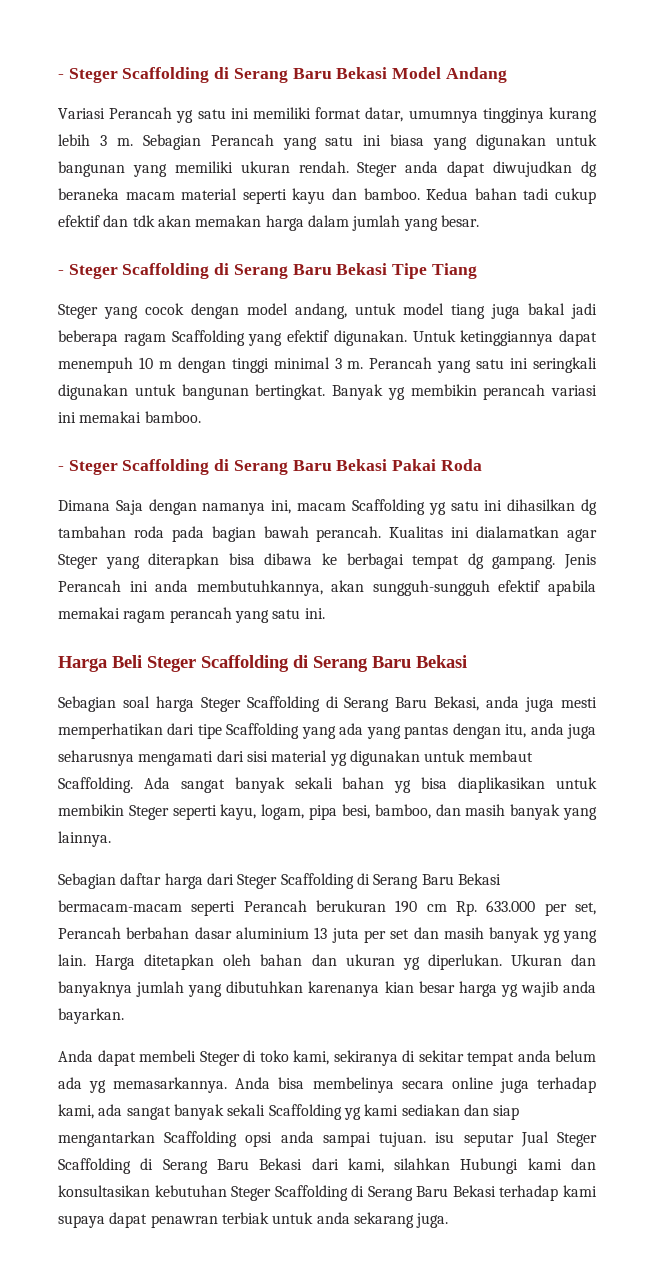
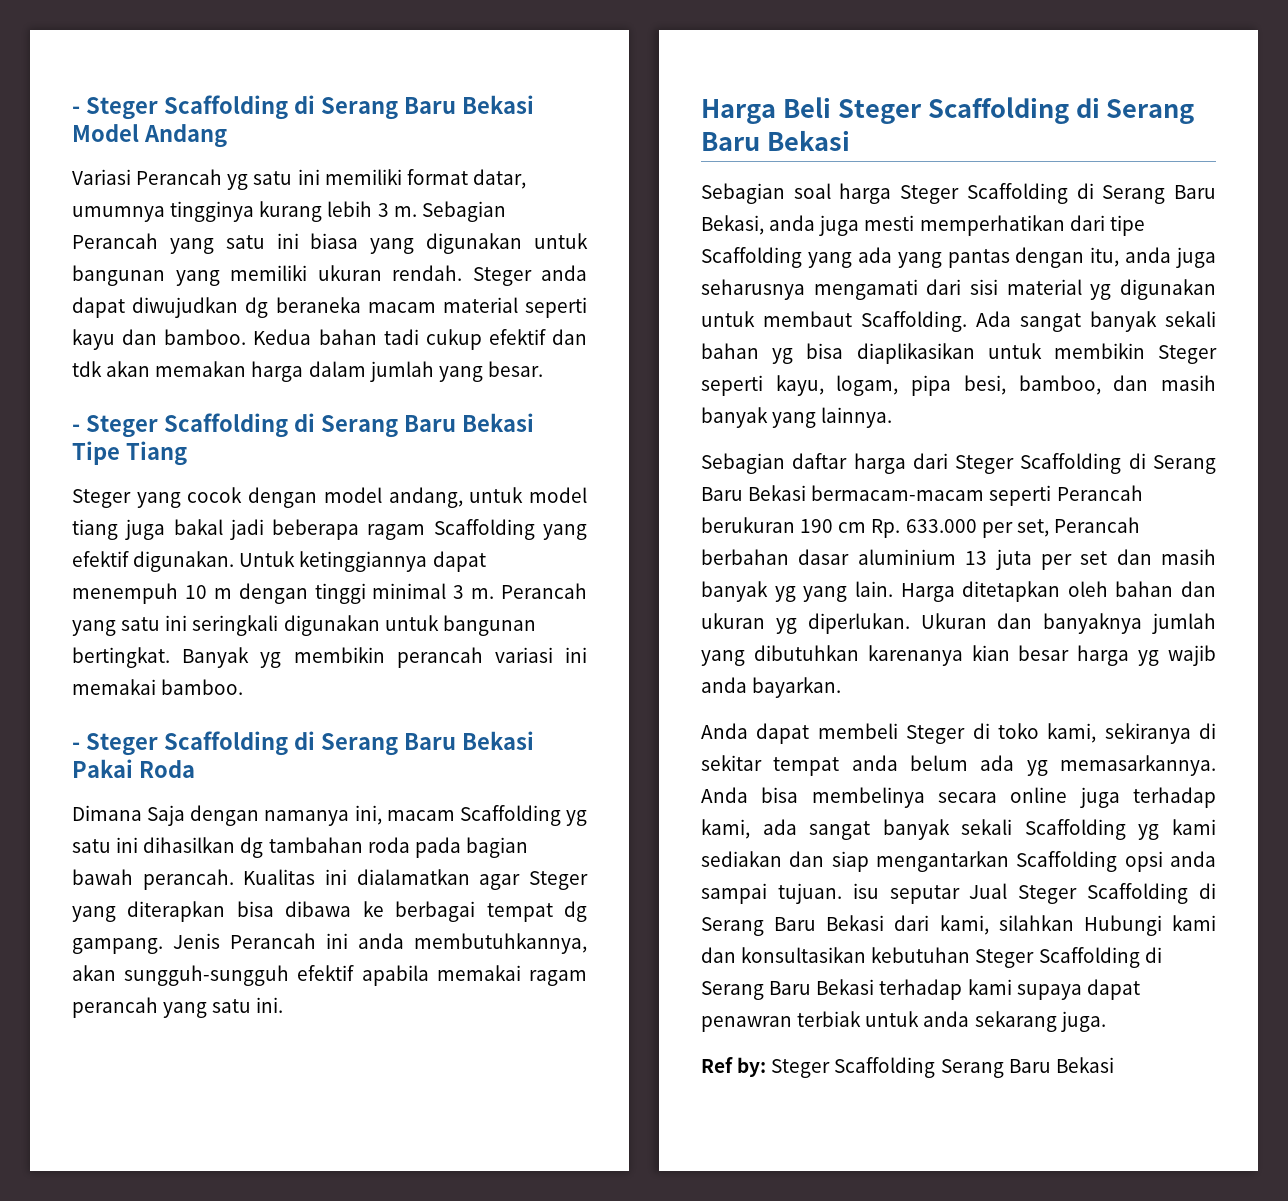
(449, 1220) none -> [701,1057,1114,1078] // Ref by: Steger Scaffolding Serang Baru Bekasi

